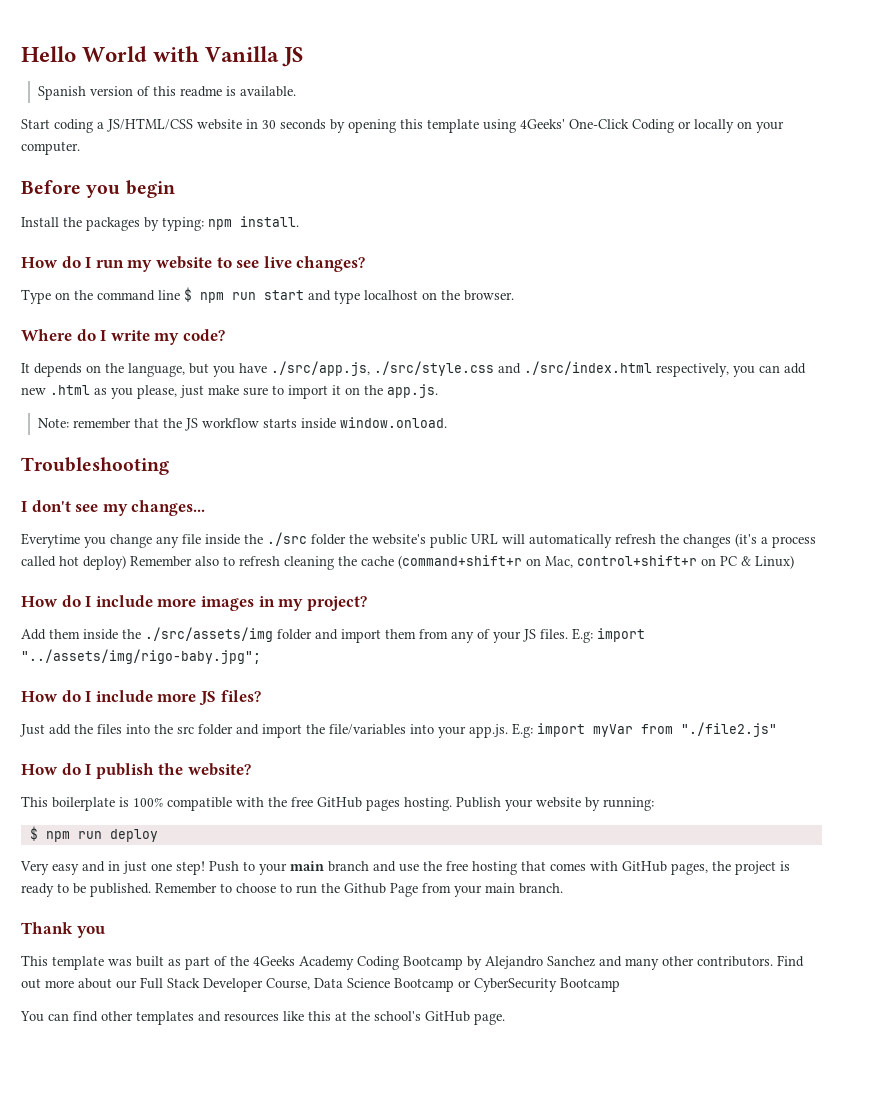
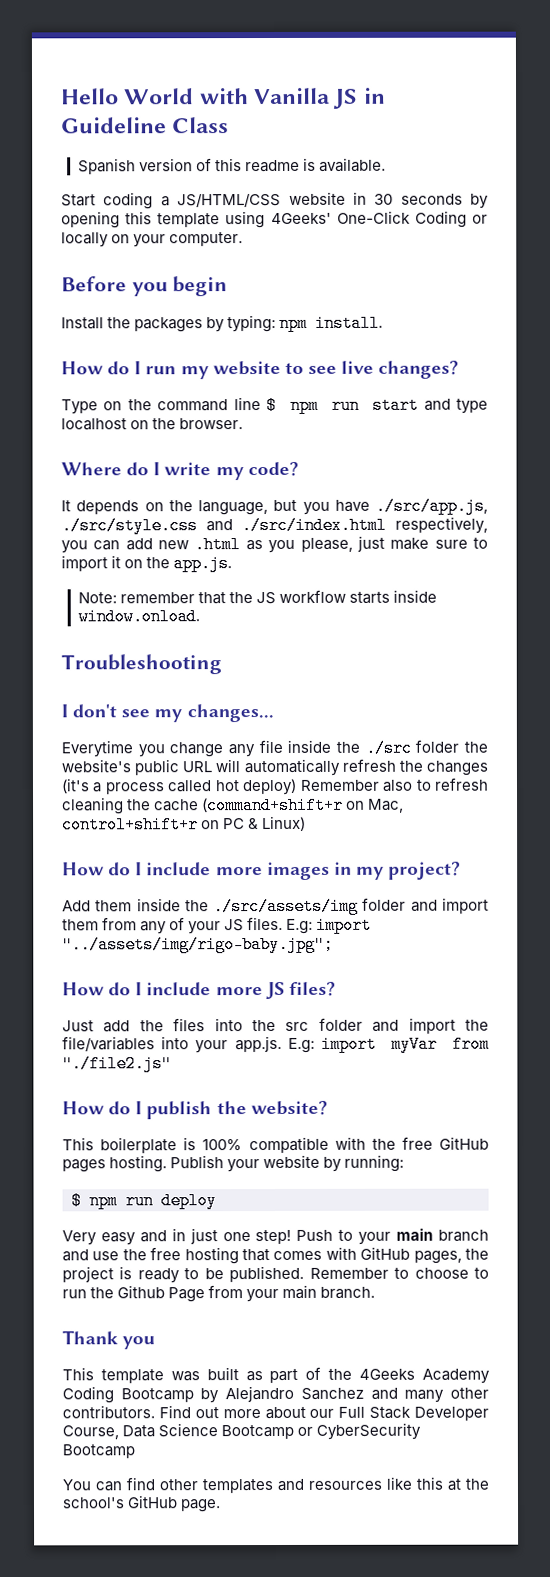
(304, 57) none -> [363,87,386,104] [61,117,230,134] in Guideline Class

